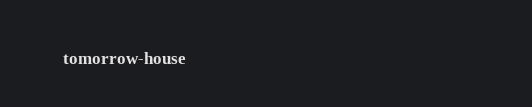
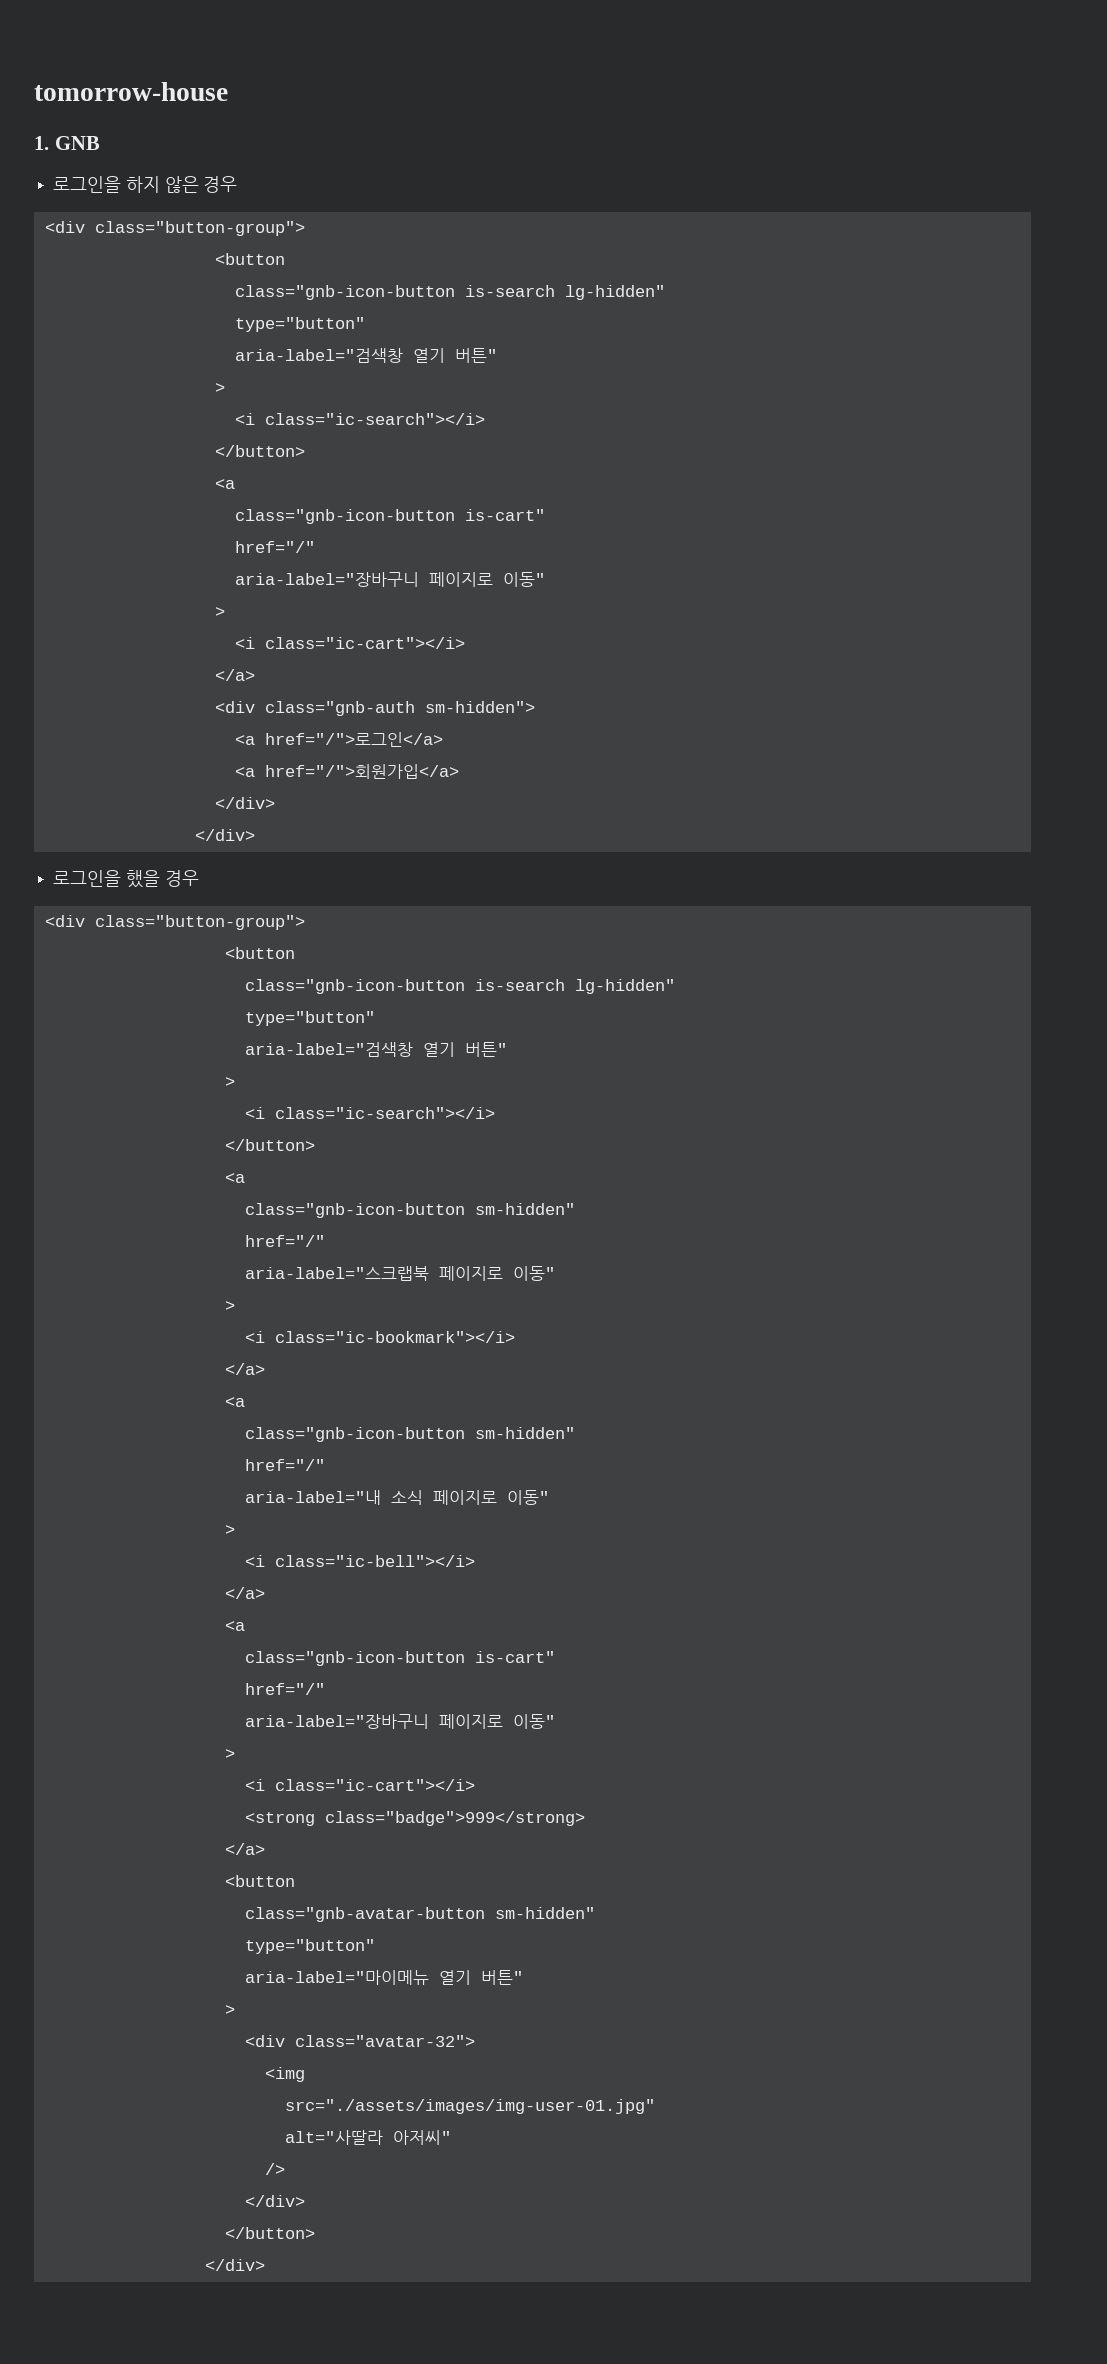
(186, 58) none -> [34,136,100,150] [53,176,238,193] [44,221,305,236] [214,253,285,265] [234,285,665,300] [234,317,365,332] [234,348,497,363] [214,383,225,393] [234,413,485,425] [214,445,305,457] [214,479,235,489] [234,509,545,524] [234,541,315,553] [234,572,545,587] [214,607,225,617] [234,637,465,649] [214,669,255,681] [214,701,535,716] [234,732,443,747] [234,764,459,779] [214,797,275,809] [194,829,255,841] [53,870,199,888] [44,915,305,930] [224,947,295,959] [244,979,675,994] [244,1011,375,1026] [244,1042,507,1057] [224,1077,235,1087] [244,1107,495,1119] [224,1139,315,1151] [224,1173,245,1183] [244,1203,575,1218] [244,1235,325,1247] [244,1266,555,1281] [224,1301,235,1311] [244,1331,515,1343] [224,1363,265,1375] [224,1397,245,1407] [244,1427,575,1442] [244,1459,325,1471] [244,1490,549,1505] [224,1525,235,1535] [244,1555,475,1567] [224,1587,265,1599] [224,1621,245,1631] [244,1651,555,1666] [244,1683,325,1695] [244,1714,555,1729] [224,1749,235,1759] [244,1779,475,1791] [244,1811,585,1826] [224,1843,265,1855] [224,1875,295,1887] [244,1907,595,1922] [244,1939,375,1954] [244,1970,523,1985] [224,2005,235,2015] [244,2035,475,2047] [264,2067,305,2082] [284,2099,655,2114] [284,2130,451,2145] [264,2163,285,2175] [244,2195,305,2207] [224,2227,315,2239] [204,2259,265,2271] // 1. GNB // 로그인을 하지 않은 경우 // <div class="button-group"> // <button // class="gnb-icon-button is-search lg-hidden" // type="button" // aria-label="검색창 열기 버튼" // > // <i class="ic-search"></i> // </button> // <a // class="gnb-icon-button is-cart" // href="/" // aria-label="장바구니 페이지로 이동" // > // <i class="ic-cart"></i> // </a> // <div class="gnb-auth sm-hidden"> // <a href="/">로그인</a> // <a href="/">회원가입</a> // </div> // </div> // 로그인을 했을 경우 // <div class="button-group"> // <button // class="gnb-icon-button is-search lg-hidden" // type="button" // aria-label="검색창 열기 버튼" // > // <i class="ic-search"></i> // </button> // <a // class="gnb-icon-button sm-hidden" // href="/" // aria-label="스크랩북 페이지로 이동" // > // <i class="ic-bookmark"></i> // </a> // <a // class="gnb-icon-button sm-hidden" // href="/" // aria-label="내 소식 페이지로 이동" // > // <i class="ic-bell"></i> // </a> // <a // class="gnb-icon-button is-cart" // href="/" // aria-label="장바구니 페이지로 이동" // > // <i class="ic-cart"></i> // <strong class="badge">999</strong> // </a> // <button // class="gnb-avatar-button sm-hidden" // type="button" // aria-label="마이메뉴 열기 버튼" // > // <div class="avatar-32"> // <img // src="./assets/images/img-user-01.jpg" // alt="사딸라 아저씨" // /> // </div> // </button> // </div>

